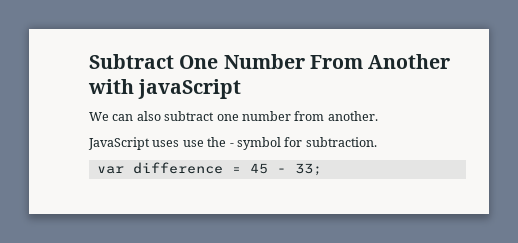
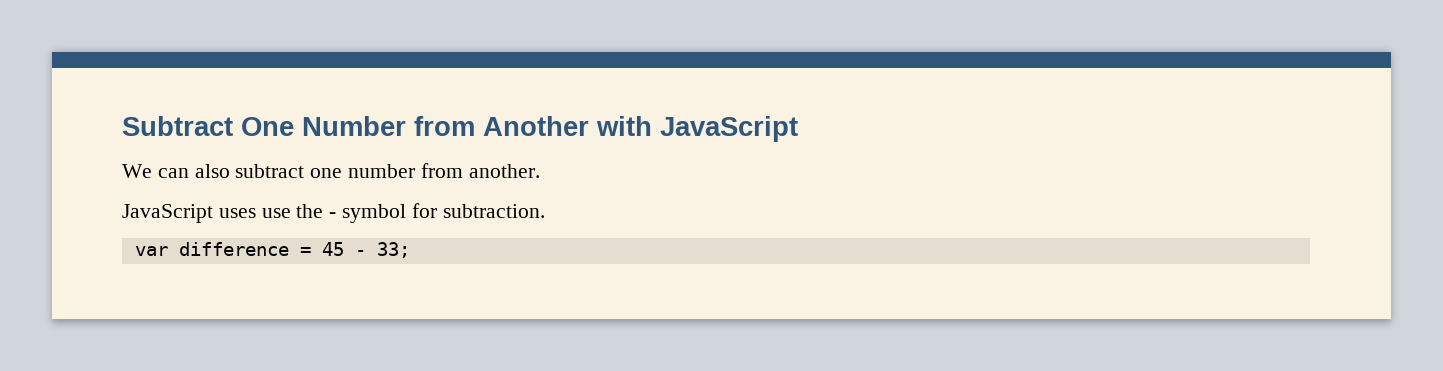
[309,55,363,69] From -> [414,116,475,136] from
[138,79,242,99] javaScript -> [660,116,798,142] JavaScript

